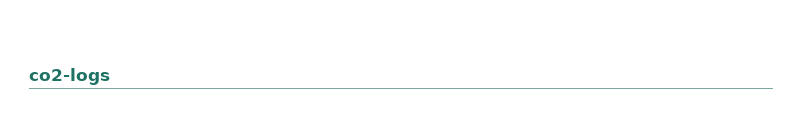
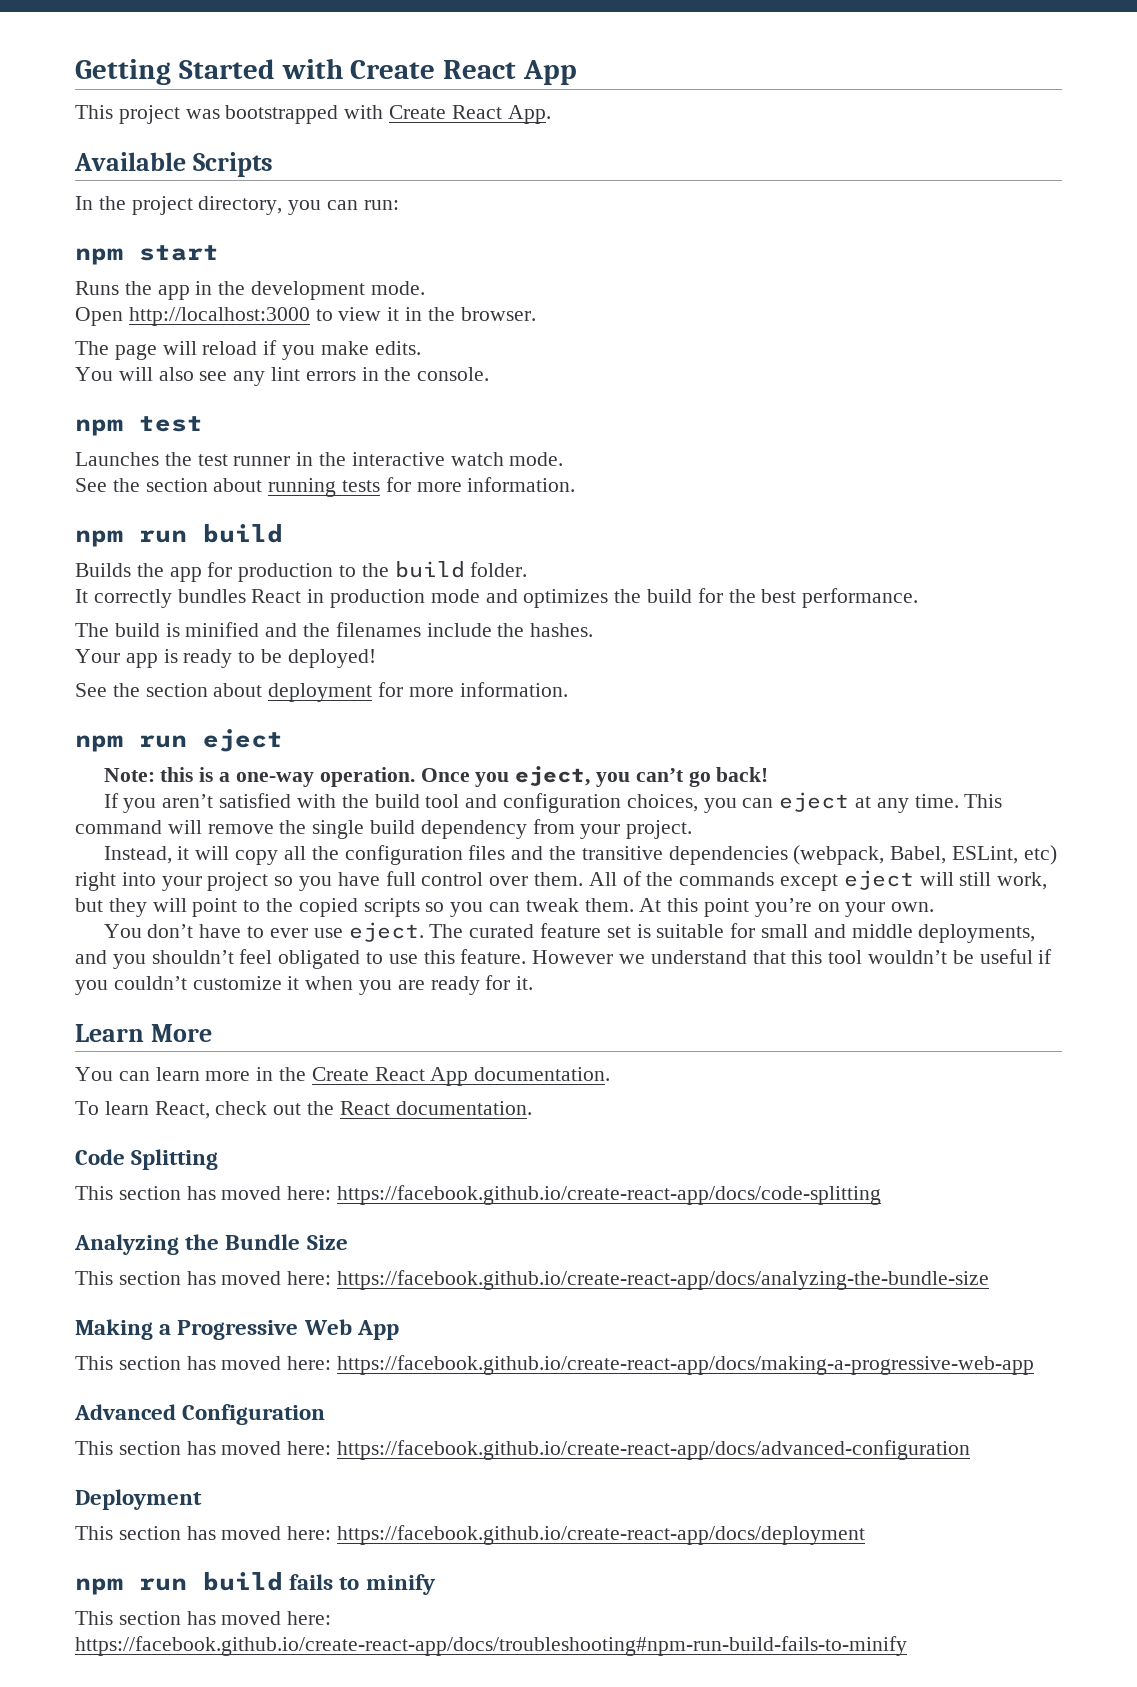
[29,68,110,85] co2-logs -> [75,58,578,85] [75,105,551,124] [74,152,274,177] [75,196,399,215] [75,245,219,265] [75,281,425,300] [75,307,536,326] [75,340,421,360] [75,367,490,386] [75,416,203,436] [75,452,564,466] [75,477,576,497] [75,524,283,547] [75,561,528,582] [75,588,919,608] [75,622,594,637] [75,649,376,668] [75,682,568,702] [75,729,283,752] [103,766,769,787] [103,792,1003,813] [75,819,693,839] [103,845,1057,865] [75,870,1048,891] [75,898,935,917] [103,922,1036,943] [75,949,1053,969] [75,975,534,995] [75,1024,213,1042] [75,1067,611,1086] [75,1101,532,1119] [75,1149,219,1170] [75,1185,882,1205] [74,1234,348,1255] [75,1270,990,1290] [75,1319,399,1340] [75,1355,1035,1375] [74,1404,326,1425] [75,1440,971,1460] [75,1489,202,1510] [75,1525,866,1545] [75,1572,435,1595] [75,1611,332,1625] [75,1636,907,1656] Getting Started with Create React App // This project was bootstrapped with Create React App. // Available Scripts // In the project directory, you can run: // npm start // Runs the app in the development mode. // Open http://localhost:3000 to view it in the browser. // The page will reload if you make edits. // You will also see any lint errors in the console. // npm test // Launches the test runner in the interactive watch mode. // See the section about running tests for more information. // npm run build // Builds the app for production to the build folder. // It correctly bundles React in production mode and optimizes the build for the best performance. // The build is minified and the filenames include the hashes. // Your app is ready to be deployed! // See the section about deployment for more information. // npm run eject // Note: this is a one-way operation. Once you eject, you can’t go back! // If you aren’t satisfied with the build tool and configuration choices, you can eject at any time. This command will remove the single build dependency from your project. // Instead, it will copy all the configuration files and the transitive dependencies (webpack, Babel, ESLint, etc) right into your project so you have full control over them. All of the commands except eject will still work, but they will point to the copied scripts so you can tweak them. At this point you’re on your own. // You don’t have to ever use eject. The curated feature set is suitable for small and middle deployments, and you shouldn’t feel obligated to use this feature. However we understand that this tool wouldn’t be useful if you couldn’t customize it when you are ready for it. // Learn More // You can learn more in the Create React App documentation. // To learn React, check out the React documentation. // Code Splitting // This section has moved here: https://facebook.github.io/create-react-app/docs/code-splitting // Analyzing the Bundle Size // This section has moved here: https://facebook.github.io/create-react-app/docs/analyzing-the-bundle-size // Making a Progressive Web App // This section has moved here: https://facebook.github.io/create-react-app/docs/making-a-progressive-web-app // Advanced Configuration // This section has moved here: https://facebook.github.io/create-react-app/docs/advanced-configuration // Deployment // This section has moved here: https://facebook.github.io/create-react-app/docs/deployment // npm run build fails to minify // This section has moved here: https://facebook.github.io/create-react-app/docs/troubleshooting#npm-run-build-fails-to-minify

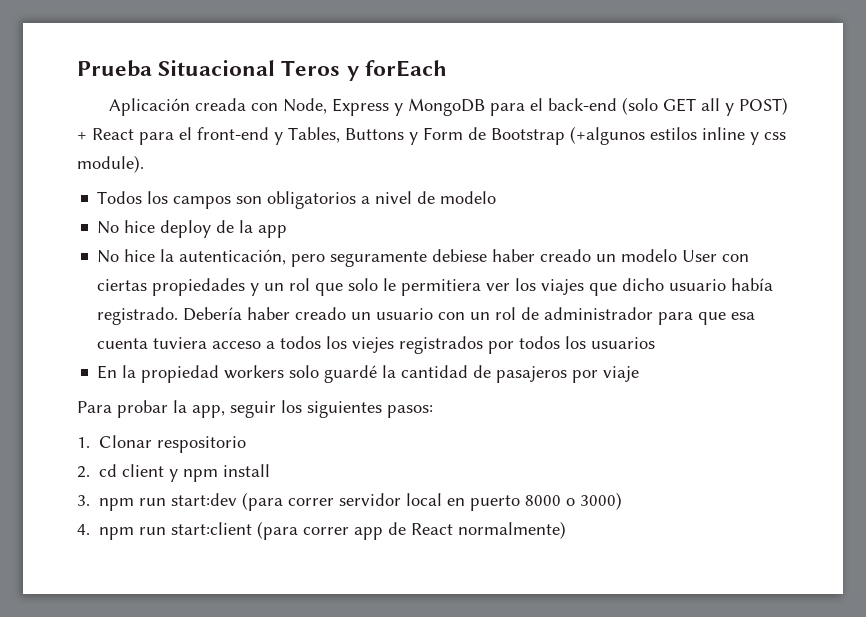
[75,58,578,85] [75,105,551,124] [74,152,274,177] [75,196,399,215] [75,245,219,265] [75,281,425,300] [75,307,536,326] [75,340,421,360] [75,367,490,386] [75,416,203,436] [75,452,564,466] [75,477,576,497] [75,524,283,547] [75,561,528,582] [75,588,919,608] [75,622,594,637] [75,649,376,668] [75,682,568,702] [75,729,283,752] [103,766,769,787] [103,792,1003,813] [75,819,693,839] [103,845,1057,865] [75,870,1048,891] [75,898,935,917] [103,922,1036,943] [75,949,1053,969] [75,975,534,995] [75,1024,213,1042] [75,1067,611,1086] [75,1101,532,1119] [75,1149,219,1170] [75,1185,882,1205] [74,1234,348,1255] [75,1270,990,1290] [75,1319,399,1340] [75,1355,1035,1375] [74,1404,326,1425] [75,1440,971,1460] [75,1489,202,1510] [75,1525,866,1545] [75,1572,435,1595] [75,1611,332,1625] [75,1636,907,1656] Getting Started with Create React App // This project was bootstrapped with Create React App. // Available Scripts // In the project directory, you can run: // npm start // Runs the app in the development mode. // Open http://localhost:3000 to view it in the browser. // The page will reload if you make edits. // You will also see any lint errors in the console. // npm test // Launches the test runner in the interactive watch mode. // See the section about running tests for more information. // npm run build // Builds the app for production to the build folder. // It correctly bundles React in production mode and optimizes the build for the best performance. // The build is minified and the filenames include the hashes. // Your app is ready to be deployed! // See the section about deployment for more information. // npm run eject // Note: this is a one-way operation. Once you eject, you can’t go back! // If you aren’t satisfied with the build tool and configuration choices, you can eject at any time. This command will remove the single build dependency from your project. // Instead, it will copy all the configuration files and the transitive dependencies (webpack, Babel, ESLint, etc) right into your project so you have full control over them. All of the commands except eject will still work, but they will point to the copied scripts so you can tweak them. At this point you’re on your own. // You don’t have to ever use eject. The curated feature set is suitable for small and middle deployments, and you shouldn’t feel obligated to use this feature. However we understand that this tool wouldn’t be useful if you couldn’t customize it when you are ready for it. // Learn More // You can learn more in the Create React App documentation. // To learn React, check out the React documentation. // Code Splitting // This section has moved here: https://facebook.github.io/create-react-app/docs/code-splitting // Analyzing the Bundle Size // This section has moved here: https://facebook.github.io/create-react-app/docs/analyzing-the-bundle-size // Making a Progressive Web App // This section has moved here: https://facebook.github.io/create-react-app/docs/making-a-progressive-web-app // Advanced Configuration // This section has moved here: https://facebook.github.io/create-react-app/docs/advanced-configuration // Deployment // This section has moved here: https://facebook.github.io/create-react-app/docs/deployment // npm run build fails to minify // This section has moved here: https://facebook.github.io/create-react-app/docs/troubleshooting#npm-run-build-fails-to-minify -> [77,60,447,81] [108,97,788,116] [77,126,786,145] [77,155,144,173] [97,191,497,209] [97,220,288,238] [97,249,750,267] [97,278,774,296] [97,307,756,325] [97,336,656,354] [97,365,640,383] [77,400,433,418] [77,435,247,453] [77,464,271,482] [77,492,623,511] [77,521,567,540] Prueba Situacional Teros y forEach // Aplicación creada con Node, Express y MongoDB para el back-end (solo GET all y POST) + React para el front-end y Tables, Buttons y Form de Bootstrap (+algunos estilos inline y css module). // Todos los campos son obligatorios a nivel de modelo // No hice deploy de la app // No hice la autenticación, pero seguramente debiese haber creado un modelo User con ciertas propiedades y un rol que solo le permitiera ver los viajes que dicho usuario había registrado. Debería haber creado un usuario con un rol de administrador para que esa cuenta tuviera acceso a todos los viejes registrados por todos los usuarios // En la propiedad workers solo guardé la cantidad de pasajeros por viaje // Para probar la app, seguir los siguientes pasos: // 1. Clonar respositorio // 2. cd client y npm install // 3. npm run start:dev (para correr servidor local en puerto 8000 o 3000) // 4. npm run start:client (para correr app de React normalmente)

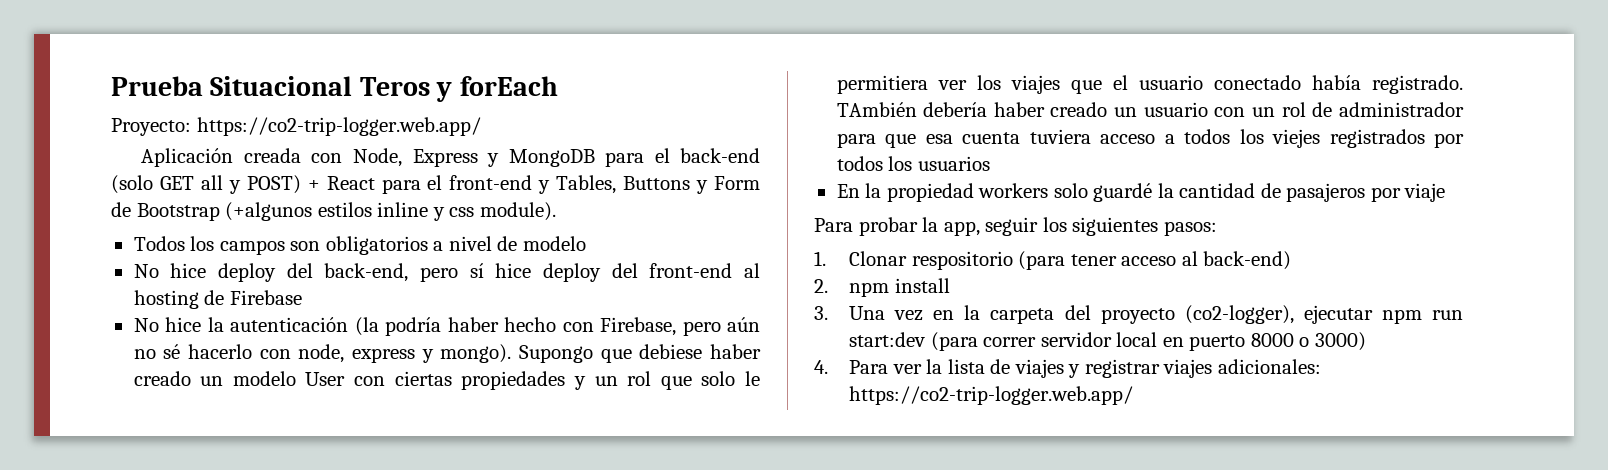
(447, 68) none -> [111,117,481,136] // Proyecto: https://co2-trip-logger.web.app/
[216,220,288,238] [97,249,428,267] de la app // No hice la autenticación, pero seguramente -> [286,263,760,282] [133,290,302,309] [133,317,760,336] [133,344,632,363] del back-end, pero sí hice deploy del front-end al hosting de Firebase // No hice la autenticación (la podría haber hecho con Firebase, pero aún no sé hacerlo con node, express y mongo). Supongo que
[622,278,774,291] [97,307,243,325] dicho usuario había registrado. Debería -> [1112,75,1463,94] [836,102,988,117] el usuario conectado había registrado. TAmbién debería
[77,464,271,482] [77,495,90,506] // 2. cd client y npm install // 3. -> [1018,251,1292,270] [814,278,950,297] [814,305,1373,324] (para tener acceso al back-end) // 2. npm install // 3. Una vez en la carpeta del proyecto (co2-logger), ejecutar
[99,521,567,540] npm run start:client (para correr app de React normalmente) -> [849,359,1321,378] [849,386,1134,405] Para ver la lista de viajes y registrar viajes adicionales: https://co2-trip-logger.web.app/

